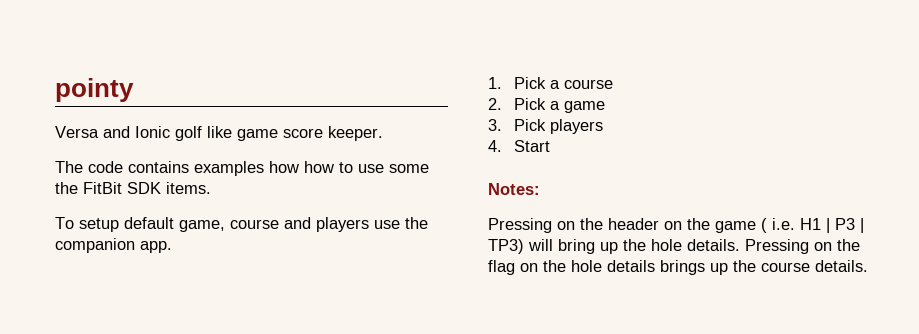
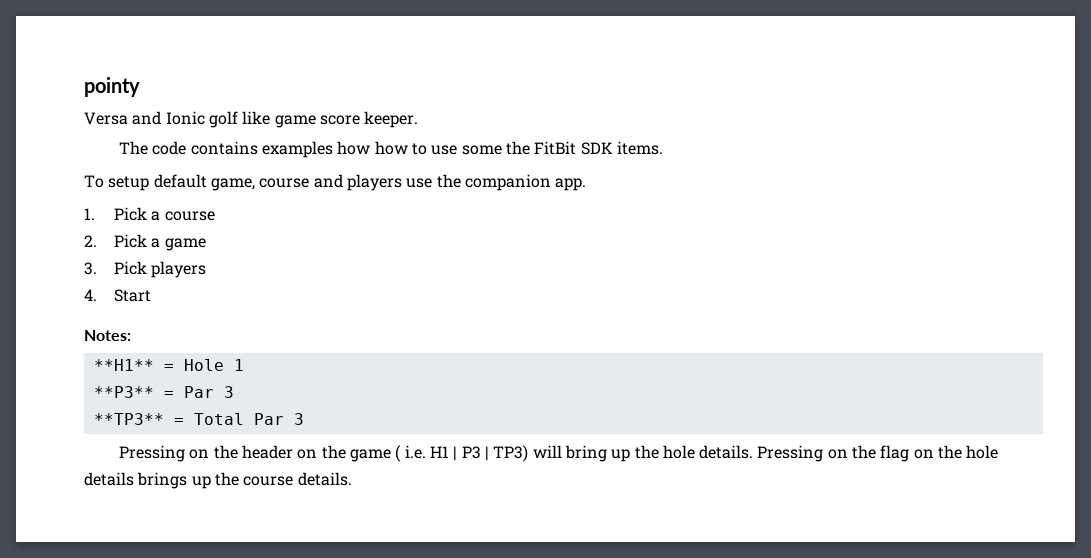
(540, 189) none -> [93,359,244,371] [93,386,234,398] [93,413,304,425] // **H1** = Hole 1 // **P3** = Par 3 // **TP3** = Total Par 3

